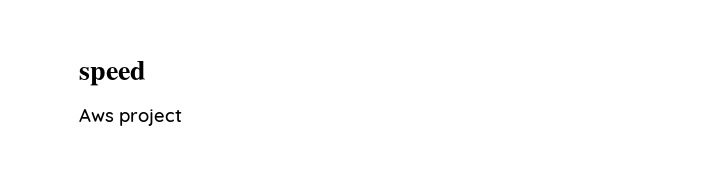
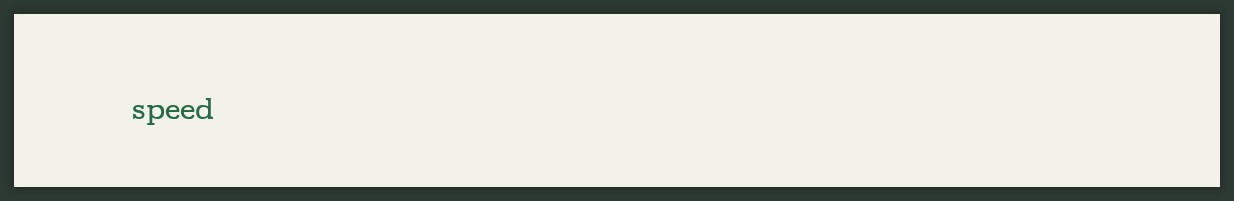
[79,108,182,126] // Aws project -> (214, 111) none

